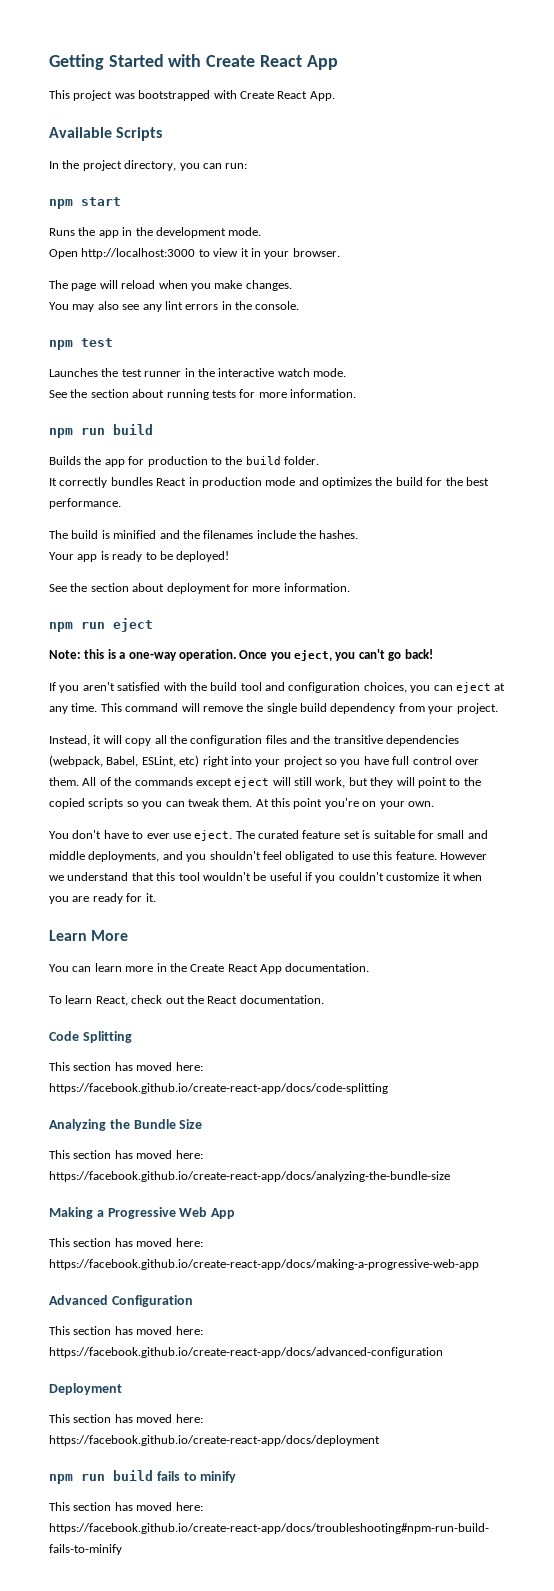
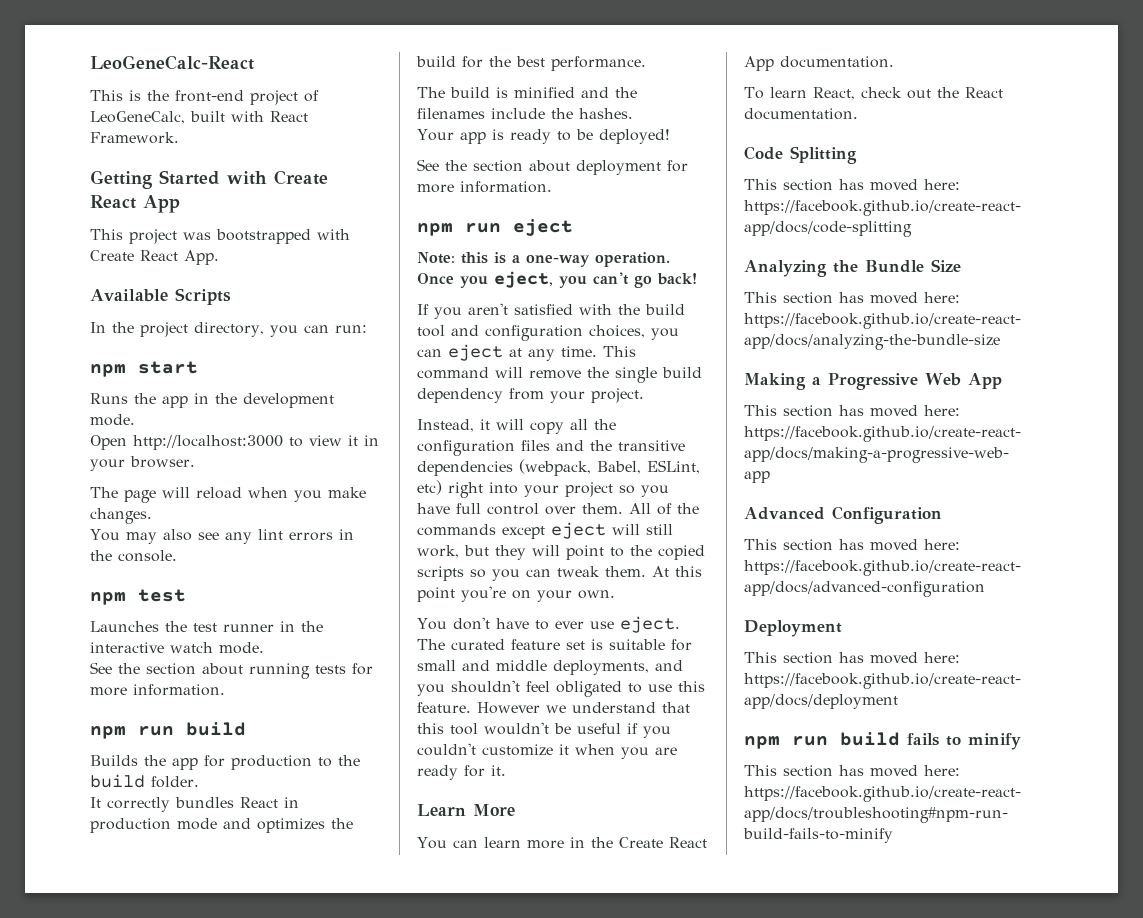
(49, 62) none -> [90,55,254,70] [90,90,319,105] [90,111,308,124] [90,132,179,144] LeoGeneCalc-React // This is the front-end project of LeoGeneCalc, built with React Framework. //

